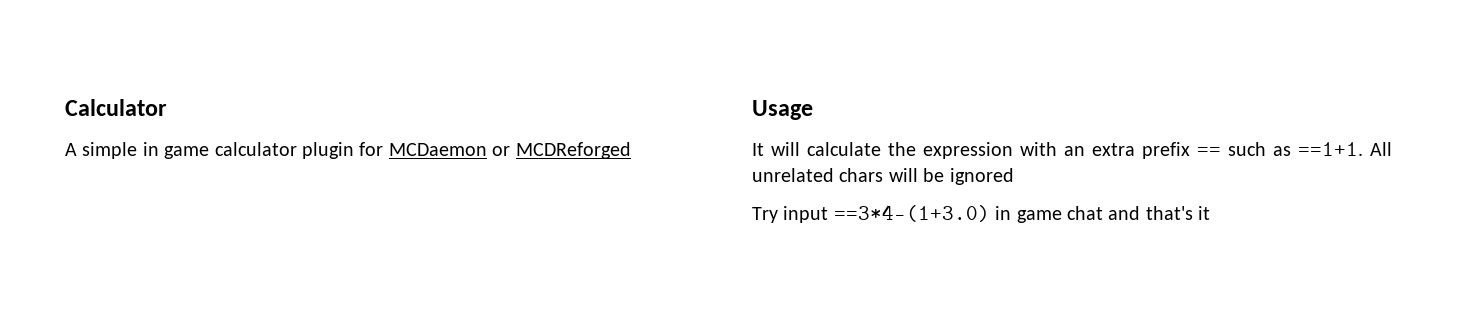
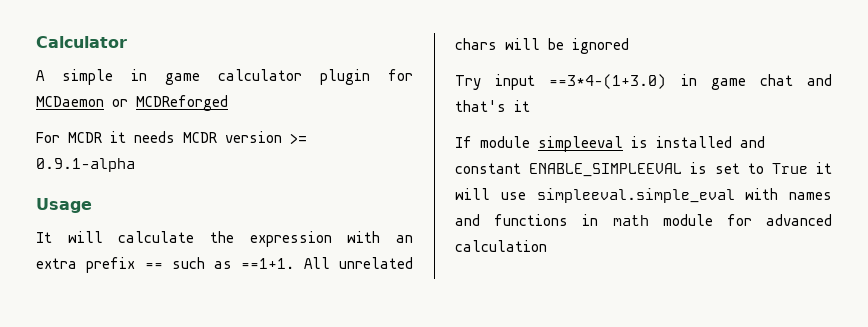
(631, 150) none -> [36,131,307,144] [36,158,135,172] // For MCDR it needs MCDR version >= 0.9.1-alpha
(1211, 213) none -> [455,136,765,152] [455,162,832,177] [455,188,832,203] [455,214,832,226] [455,240,547,252] // If module simpleeval is installed and constant ENABLE_SIMPLEEVAL is set to True it will use simpleeval.simple_eval with names and functions in math module for advanced calculation

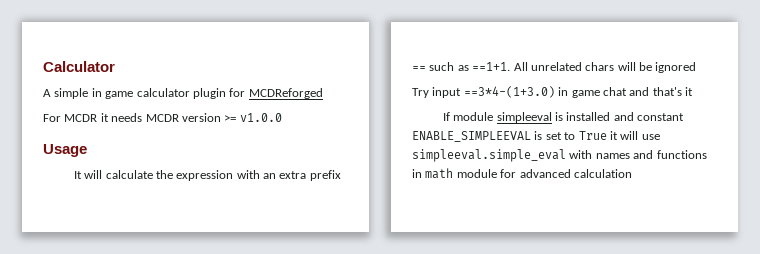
[36,96,128,107] MCDaemon or -> (246, 92) none
[36,158,135,172] 0.9.1-alpha -> [239,113,282,122] v1.0.0

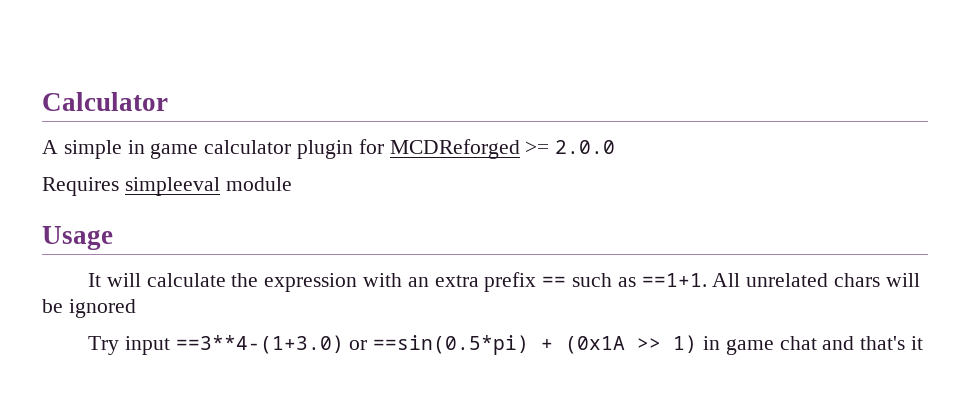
[43,113,282,122] // For MCDR it needs MCDR version >= v1.0.0 -> [525,140,616,154] [42,177,292,196] >= 2.0.0 // Requires simpleeval module
[463,86,555,98] ==3*4-(1+3.0) -> [175,335,698,355] ==3**4-(1+3.0) or ==sin(0.5*pi) + (0x1A >> 1)
[442,112,685,123] [412,131,660,142] [412,149,707,162] [412,168,632,179] // If module simpleeval is installed and constant ENABLE_SIMPLEEVAL is set to True it will use simpleeval.simple_eval with names and functions in math module for advanced calculation -> (924, 343) none

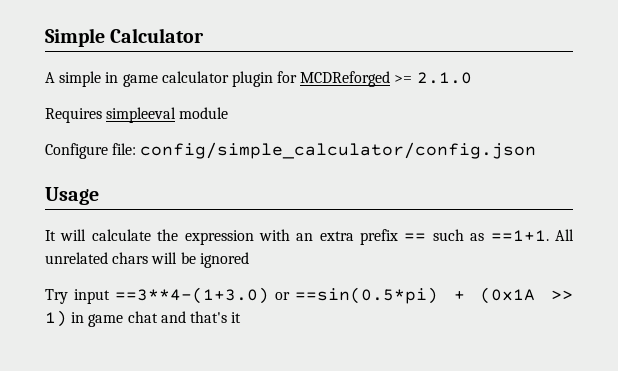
(42, 101) none -> [45,28,105,47] Simple
[555,140,616,154] 2.0.0 -> [416,72,472,84] 2.1.0
(292, 184) none -> [45,142,537,159] // Configure file: config/simple_calculator/config.json

